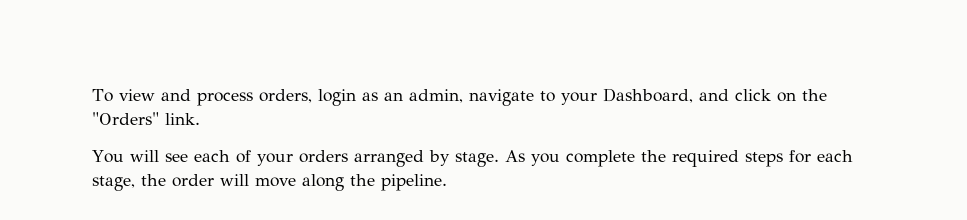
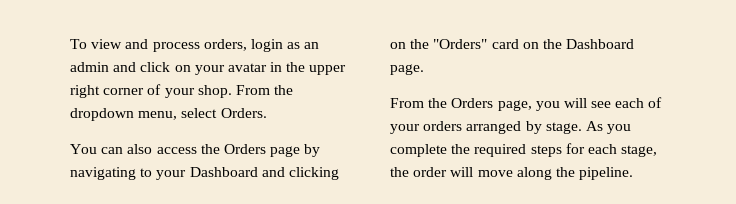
[408,88,827,106] [92,112,200,125] [92,150,124,163] admin, navigate to your Dashboard, and click on the "Orders" link. // You -> [70,62,347,75] [70,84,294,98] [70,108,267,121] [70,144,321,157] [70,167,339,180] [390,39,635,49] [390,64,424,75] [390,98,560,111] admin and click on your avatar in the upper right corner of your shop. From the dropdown menu, select Orders. // You can also access the Orders page by navigating to your Dashboard and clicking on the "Orders" card on the Dashboard page. // From the Orders page, you

